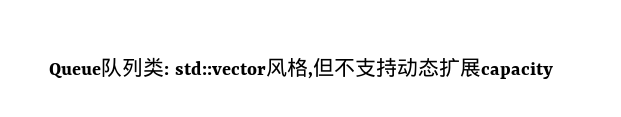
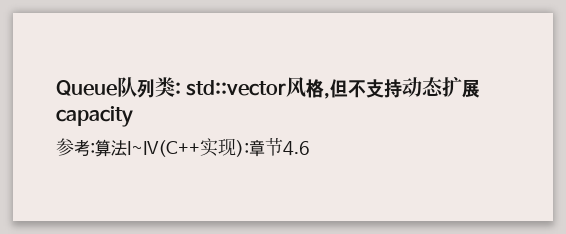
(553, 70) none -> [56,138,310,157] // 参考:算法I~IV(C++实现):章节4.6

